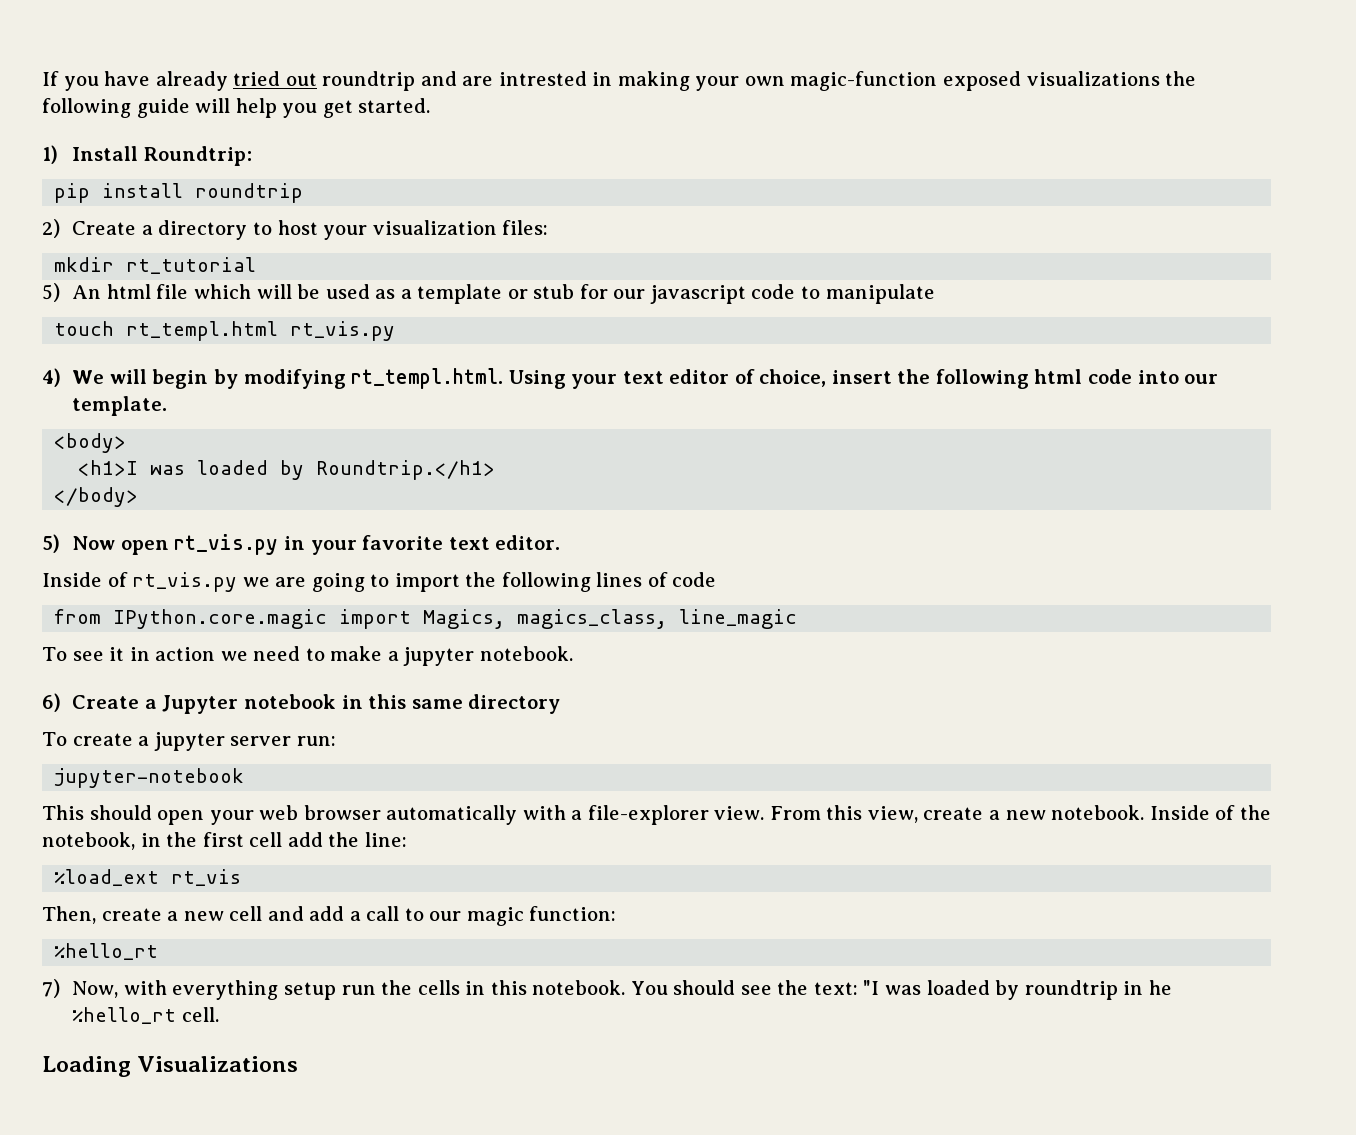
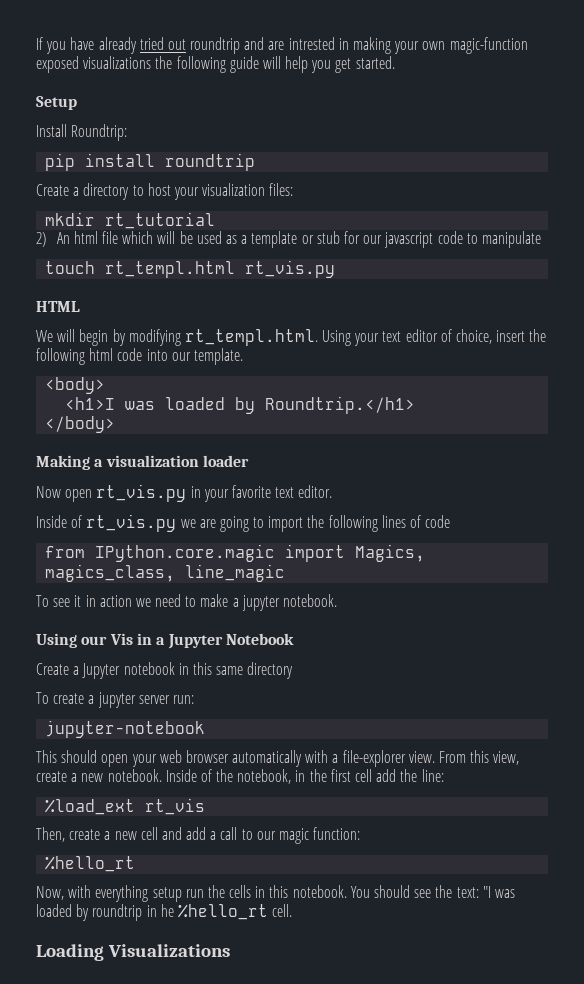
[42,145,58,164] 1) -> [36,96,77,110] Setup //
[42,219,60,238] 2) -> (256, 162) none
[42,283,60,302] 5) -> [36,232,46,247] 2)
[42,368,61,387] 4) -> [36,301,80,312] HTML //
[42,534,60,553] 5) -> [36,455,249,470] Making a visualization loader //
[42,693,61,712] 6) -> [36,633,294,649] Using our Vis in a Jupyter Notebook //
[42,979,60,998] 7) -> (136, 864) none

